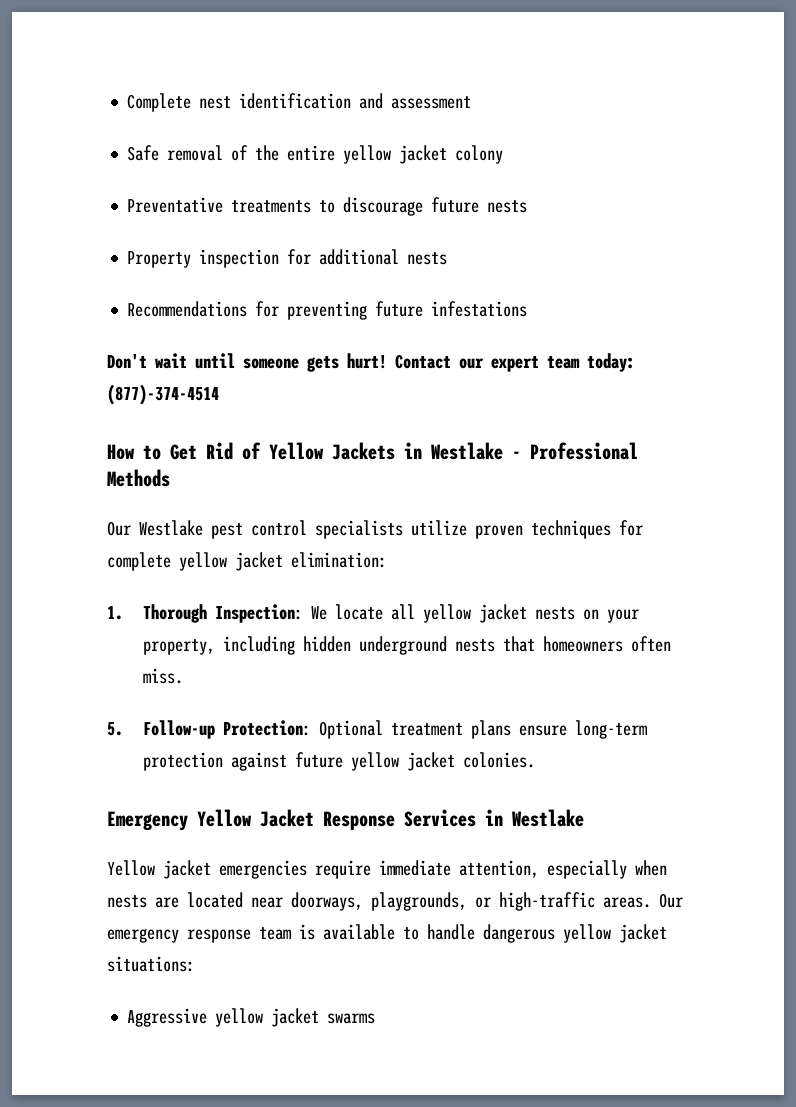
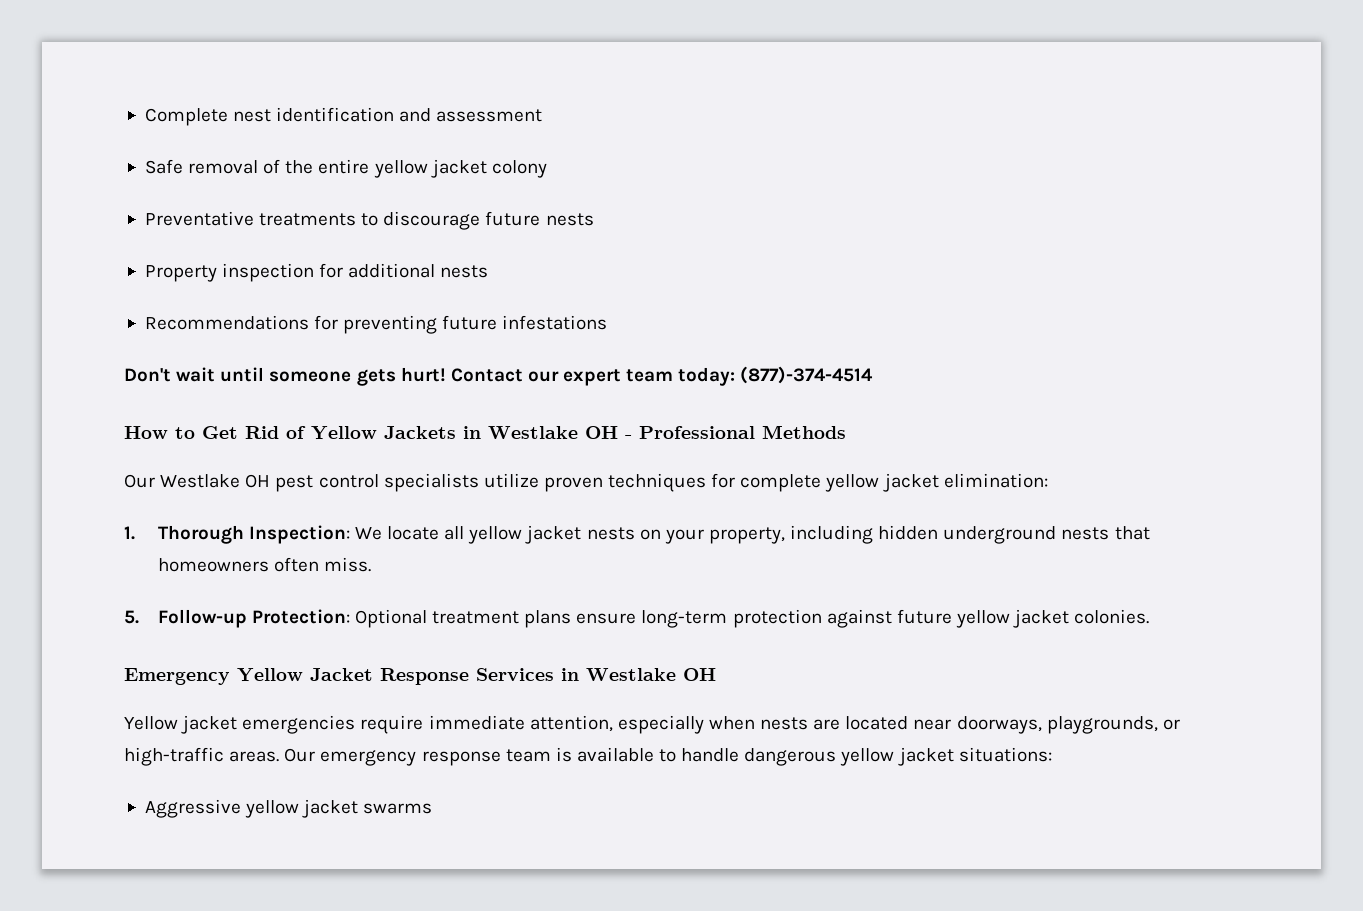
(503, 451) none -> [585,426,618,439] OH
(203, 528) none -> [245,474,271,488] OH
(584, 818) none -> [683,668,716,681] OH

